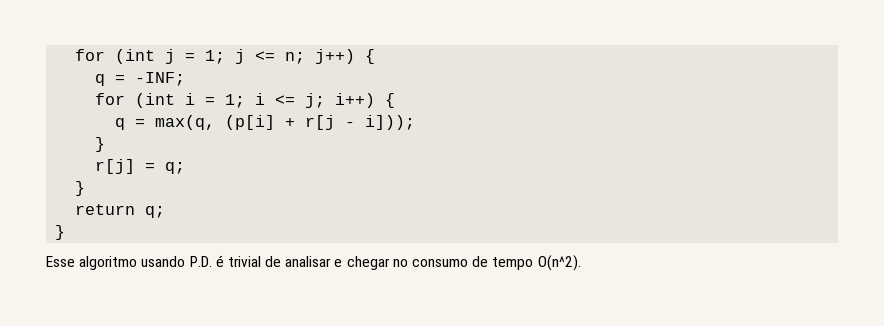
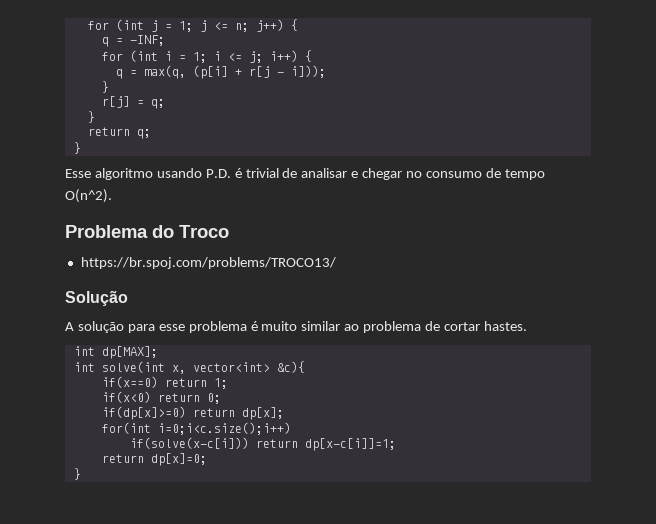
(581, 263) none -> [65,225,229,238] [80,257,336,269] [65,290,128,306] [65,321,527,333] [73,346,158,359] [73,361,305,374] [101,376,228,389] [101,391,221,404] [101,406,284,420] [101,422,291,435] [129,437,396,451] [101,453,207,466] [73,468,81,480] // Problema do Troco // https://br.spoj.com/problems/TROCO13/ // Solução // A solução para esse problema é muito similar ao problema de cortar hastes. // int dp[MAX]; // int solve(int x, vector<int> &c){ // if(x==0) return 1; // if(x<0) return 0; // if(dp[x]>=0) return dp[x]; // for(int i=0;i<c.size();i++) // if(solve(x-c[i])) return dp[x-c[i]]=1; // return dp[x]=0; // }

